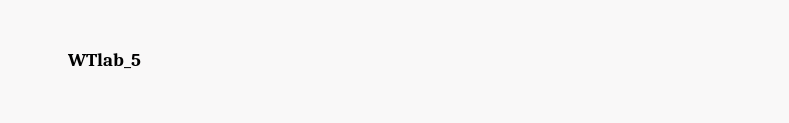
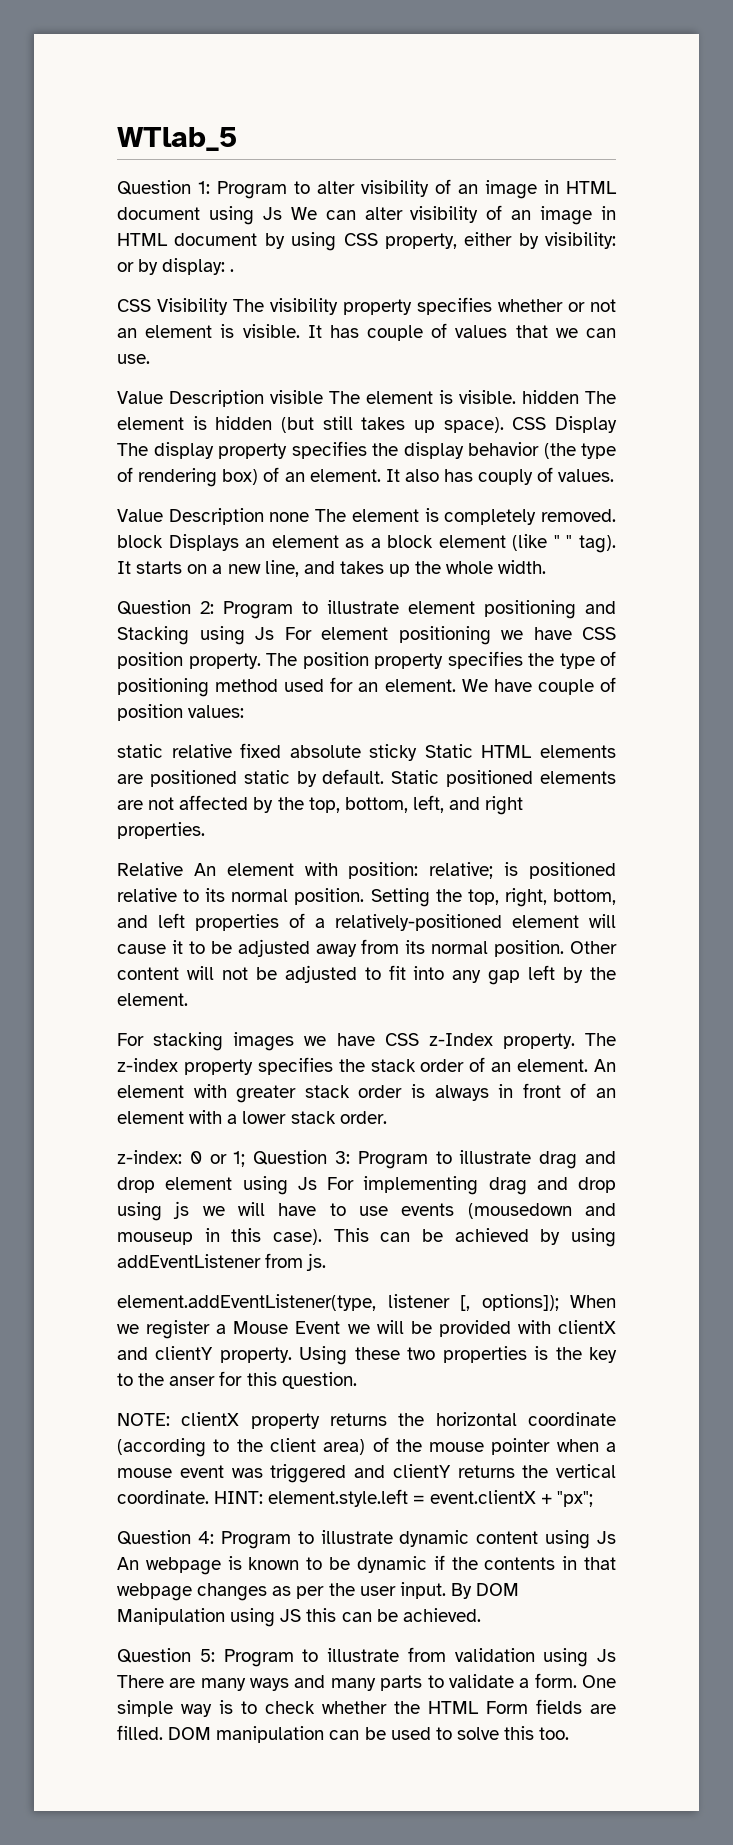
(141, 61) none -> [117,179,617,199] [117,205,616,225] [117,232,616,251] [117,258,235,275] [117,297,616,315] [117,323,616,341] [117,354,150,364] [117,390,616,407] [117,416,617,433] [117,441,616,459] [117,467,615,487] [117,508,616,525] [117,534,616,553] [117,560,547,577] [117,600,616,619] [117,626,616,645] [117,651,616,669] [117,677,616,697] [117,704,245,721] [117,743,616,761] [117,769,617,787] [117,795,524,815] [117,822,205,839] [117,862,617,879] [117,888,616,907] [117,913,616,931] [117,939,617,957] [117,965,617,985] [117,993,188,1006] [117,1032,616,1051] [117,1057,617,1075] [117,1083,617,1103] [117,1110,387,1124] [117,1150,616,1169] [117,1176,616,1195] [117,1201,616,1221] [117,1228,616,1247] [117,1253,327,1271] [117,1294,616,1311] [117,1320,616,1339] [117,1346,617,1365] [117,1371,357,1389] [117,1412,616,1429] [117,1437,616,1457] [117,1464,616,1483] [117,1489,593,1507] [117,1530,616,1549] [117,1555,616,1575] [117,1582,520,1601] [117,1608,481,1627] [117,1647,616,1667] [117,1673,617,1691] [117,1699,616,1717] [117,1725,570,1743] // Question 1: Program to alter visibility of an image in HTML document using Js We can alter visibility of an image in HTML document by using CSS property, either by visibility: or by display: . // CSS Visibility The visibility property specifies whether or not an element is visible. It has couple of values that we can use. // Value Description visible The element is visible. hidden The element is hidden (but still takes up space). CSS Display The display property specifies the display behavior (the type of rendering box) of an element. It also has couply of values. // Value Description none The element is completely removed. block Displays an element as a block element (like " " tag). It starts on a new line, and takes up the whole width. // Question 2: Program to illustrate element positioning and Stacking using Js For element positioning we have CSS position property. The position property specifies the type of positioning method used for an element. We have couple of position values: // static relative fixed absolute sticky Static HTML elements are positioned static by default. Static positioned elements are not affected by the top, bottom, left, and right properties. // Relative An element with position: relative; is positioned relative to its normal position. Setting the top, right, bottom, and left properties of a relatively-positioned element will cause it to be adjusted away from its normal position. Other content will not be adjusted to fit into any gap left by the element. // For stacking images we have CSS z-Index property. The z-index property specifies the stack order of an element. An element with greater stack order is always in front of an element with a lower stack order. // z-index: 0 or 1; Question 3: Program to illustrate drag and drop element using Js For implementing drag and drop using js we will have to use events (mousedown and mouseup in this case). This can be achieved by using addEventListener from js. // element.addEventListener(type, listener [, options]); When we register a Mouse Event we will be provided with clientX and clientY property. Using these two properties is the key to the anser for this question. // NOTE: clientX property returns the horizontal coordinate (according to the client area) of the mouse pointer when a mouse event was triggered and clientY returns the vertical coordinate. HINT: element.style.left = event.clientX + "px"; // Question 4: Program to illustrate dynamic content using Js An webpage is known to be dynamic if the contents in that webpage changes as per the user input. By DOM Manipulation using JS this can be achieved. // Question 5: Program to illustrate from validation using Js There are many ways and many parts to validate a form. One simple way is to check whether the HTML Form fields are filled. DOM manipulation can be used to solve this too.

